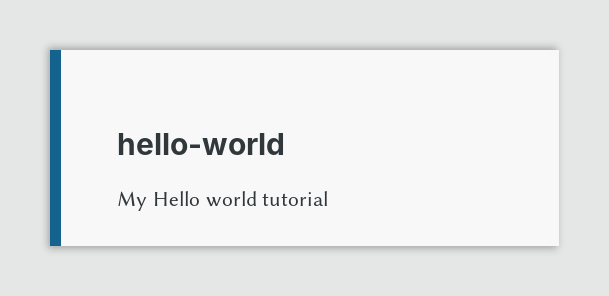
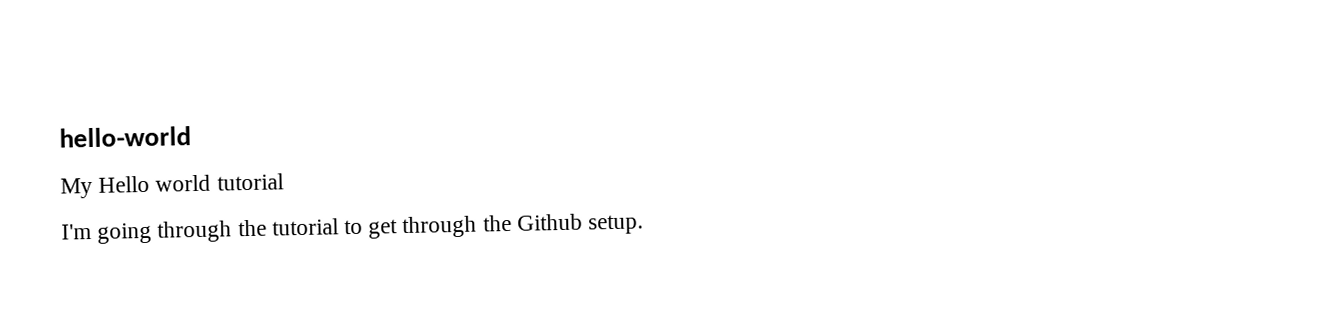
(329, 198) none -> [61,213,645,244] // I'm going through the tutorial to get through the Github setup.

